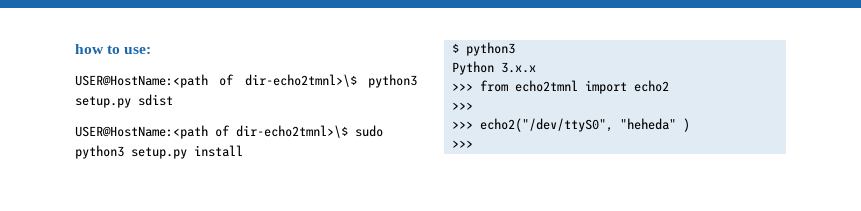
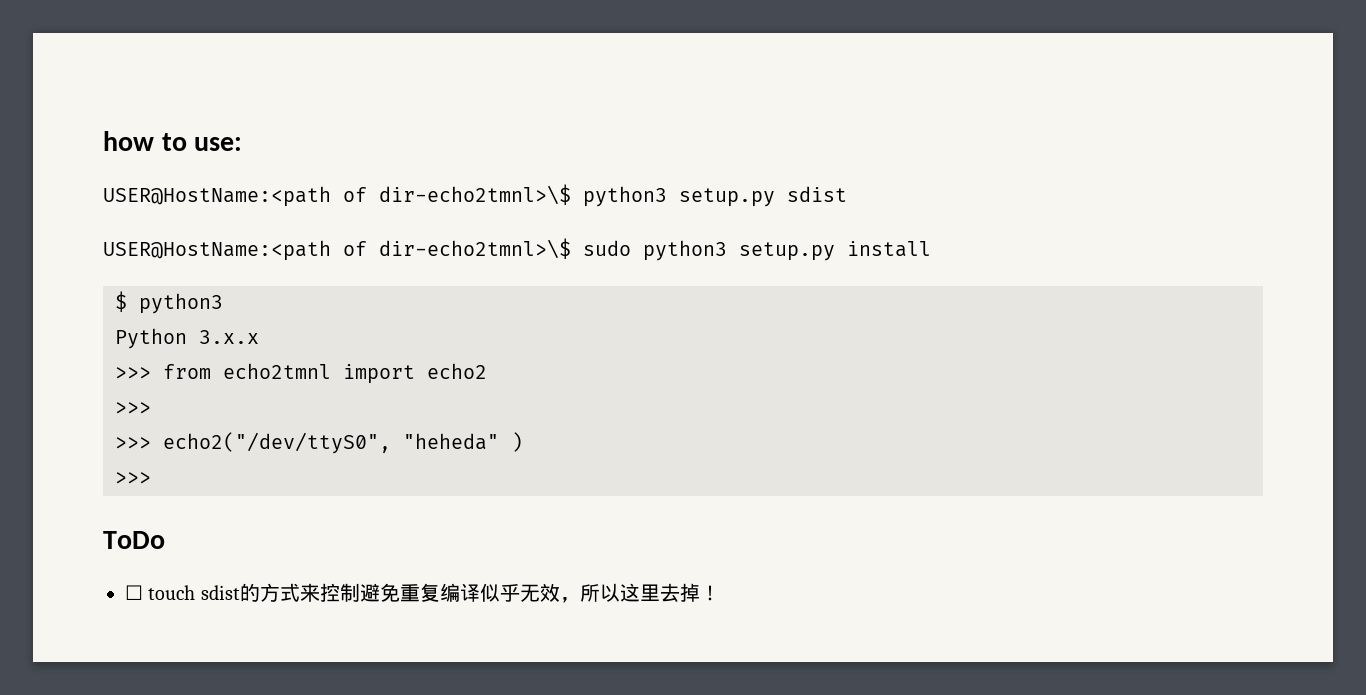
(474, 144) none -> [103,531,165,549] [125,583,720,603] // ToDo // ☐ touch sdist的方式来控制避免重复编译似乎无效，所以这里去掉！

